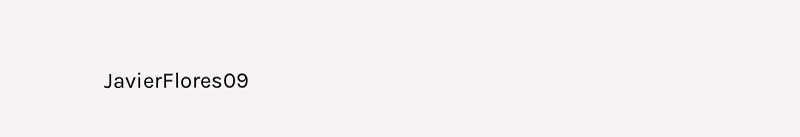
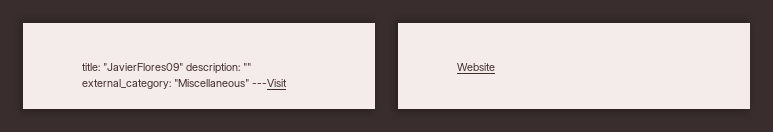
[104,71,250,89] JavierFlores09 -> [82,63,251,74] [82,79,287,89] [457,63,495,71] title: "JavierFlores09" description: "" external_category: "Miscellaneous" ---Visit Website

